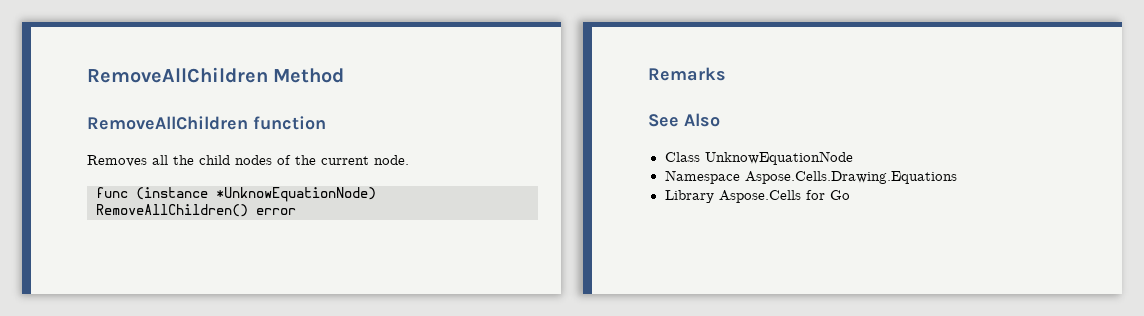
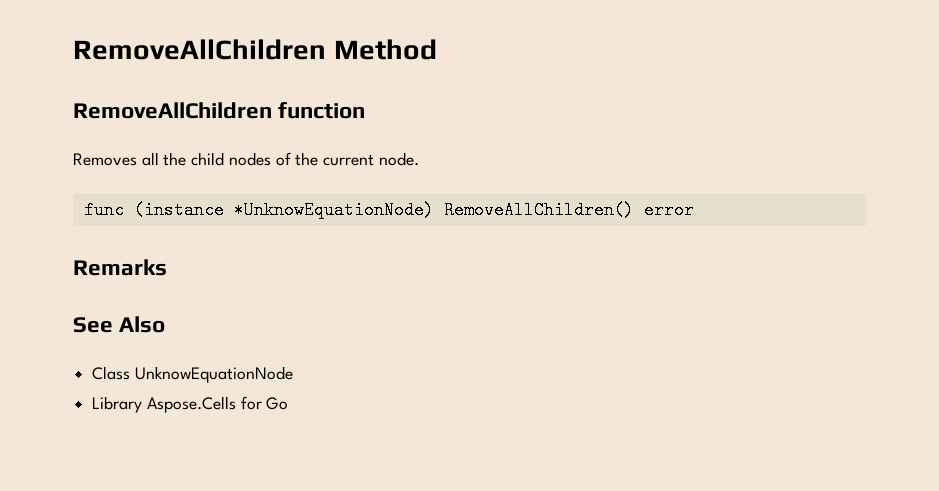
[664,170,957,184] // Namespace Aspose.Cells.Drawing.Equations -> (293, 374) none

